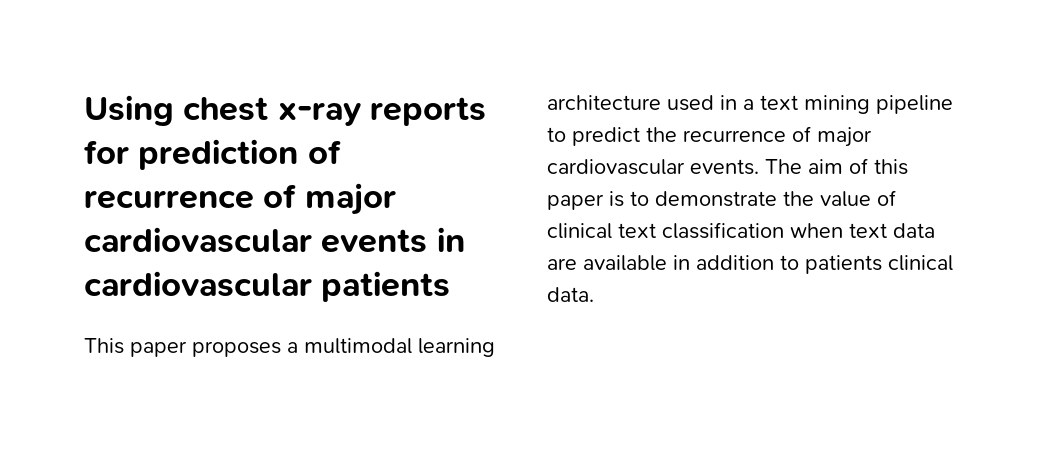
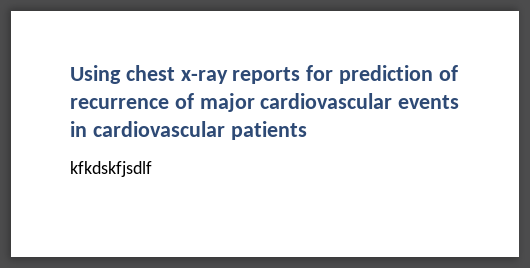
[84,338,495,357] [547,95,953,114] [547,126,872,147] [547,158,908,175] [547,190,896,210] [547,222,935,239] [547,255,953,274] [547,287,594,302] This paper proposes a multimodal learning architecture used in a text mining pipeline to predict the recurrence of major cardiovascular events. The aim of this paper is to demonstrate the value of clinical text classification when text data are available in addition to patients clinical data. -> [70,161,152,177] kfkdskfjsdlf

